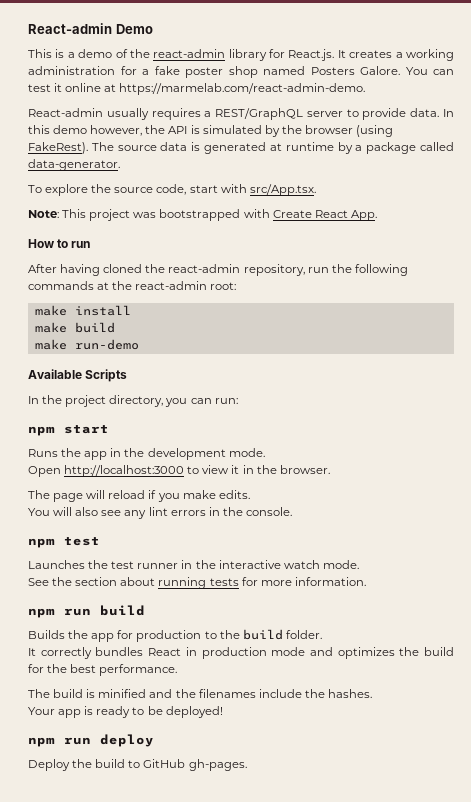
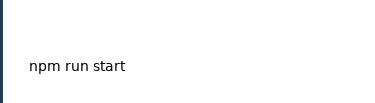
[28,23,153,34] [28,49,454,61] [28,66,454,78] [28,83,366,95] [28,108,454,120] [28,125,394,137] [28,142,454,154] [28,159,120,171] [28,184,316,196] [28,209,377,221] [28,239,91,248] [28,264,408,276] [28,281,237,290] [34,305,131,316] [34,322,115,333] [34,339,139,350] [28,369,128,382] [28,395,238,407] [28,425,109,436] [28,448,265,460] [28,465,330,477] [28,490,250,502] [28,507,292,519] [28,537,100,548] [28,560,359,569] [28,577,366,589] [28,605,145,618] [28,629,322,642] [28,647,454,659] [28,664,178,676] [28,689,372,698] [28,706,223,718] [28,734,154,747] [28,759,247,771] React-admin Demo // This is a demo of the react-admin library for React.js. It creates a working administration for a fake poster shop named Posters Galore. You can test it online at https://marmelab.com/react-admin-demo. // React-admin usually requires a REST/GraphQL server to provide data. In this demo however, the API is simulated by the browser (using FakeRest). The source data is generated at runtime by a package called data-generator. // To explore the source code, start with src/App.tsx. // Note: This project was bootstrapped with Create React App. // How to run // After having cloned the react-admin repository, run the following commands at the react-admin root: // make install // make build // make run-demo // Available Scripts // In the project directory, you can run: // npm start // Runs the app in the development mode. // Open http://localhost:3000 to view it in the browser. // The page will reload if you make edits. // You will also see any lint errors in the console. // npm test // Launches the test runner in the interactive watch mode. // See the section about running tests for more information. // npm run build // Builds the app for production to the build folder. // It correctly bundles React in production mode and optimizes the build for the best performance. // The build is minified and the filenames include the hashes. // Your app is ready to be deployed! // npm run deploy // Deploy the build to GitHub gh-pages. -> [29,61,126,74] npm run start

